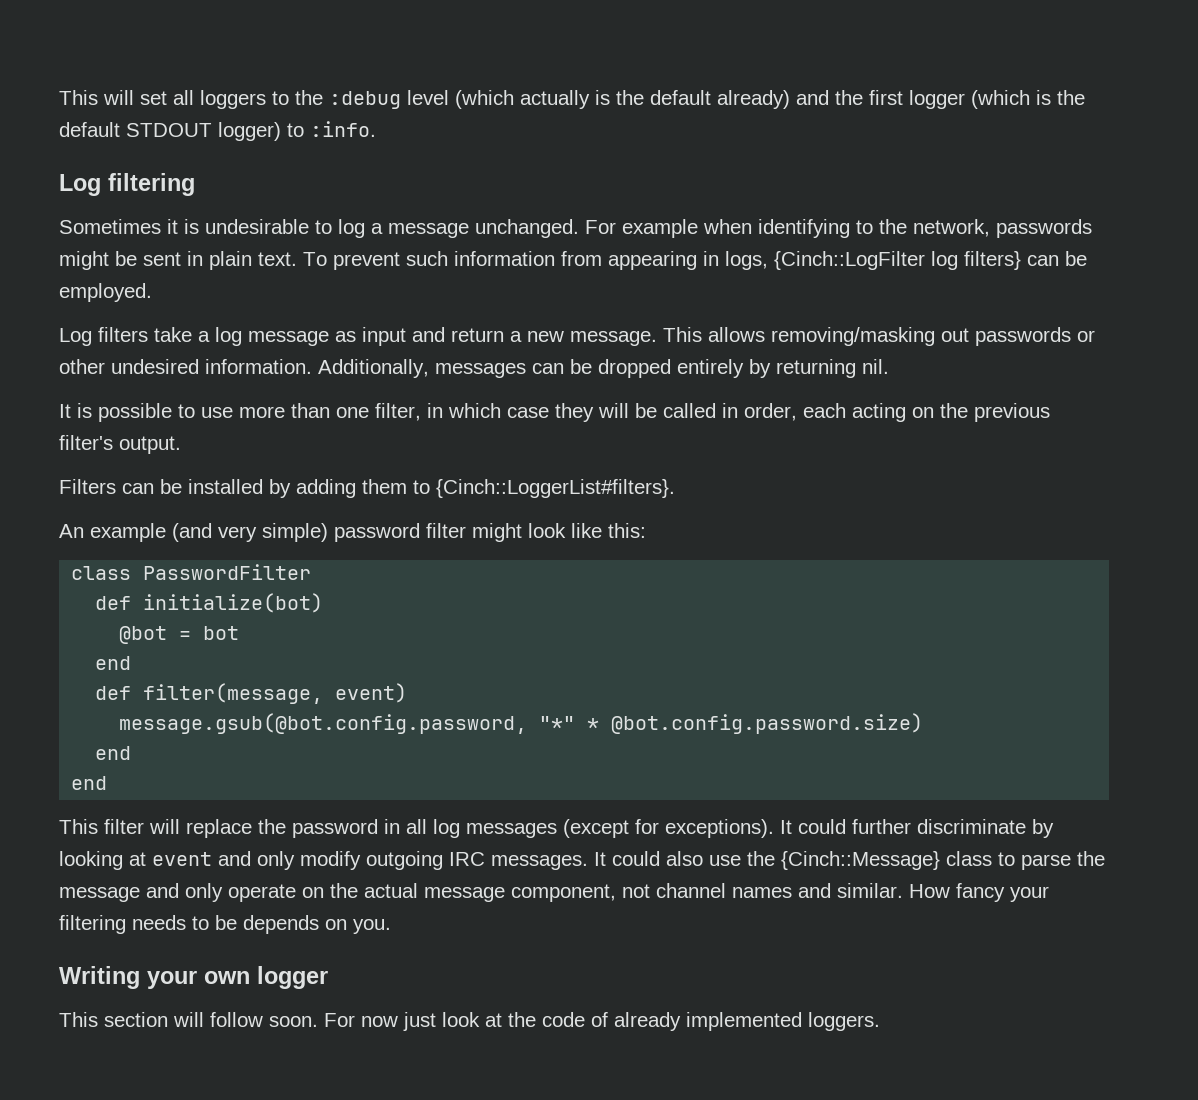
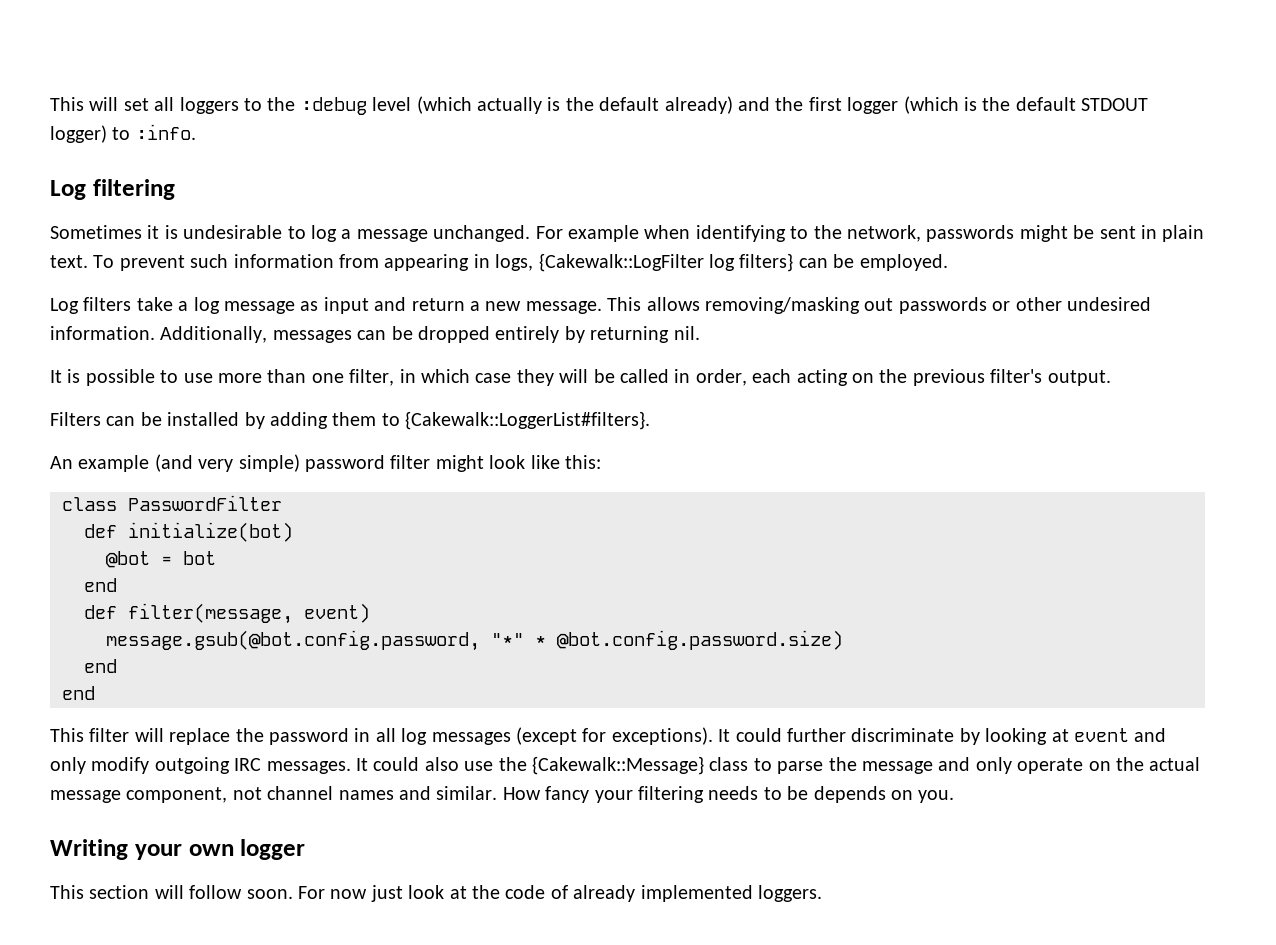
[774,251,925,270] {Cinch::LogFilter -> [538,253,704,272] {Cakewalk::LogFilter
[436,479,675,498] {Cinch::LoggerList#filters}. -> [405,411,651,430] {Cakewalk::LoggerList#filters}.
[781,851,940,870] {Cinch::Message} -> [531,756,704,775] {Cakewalk::Message}

